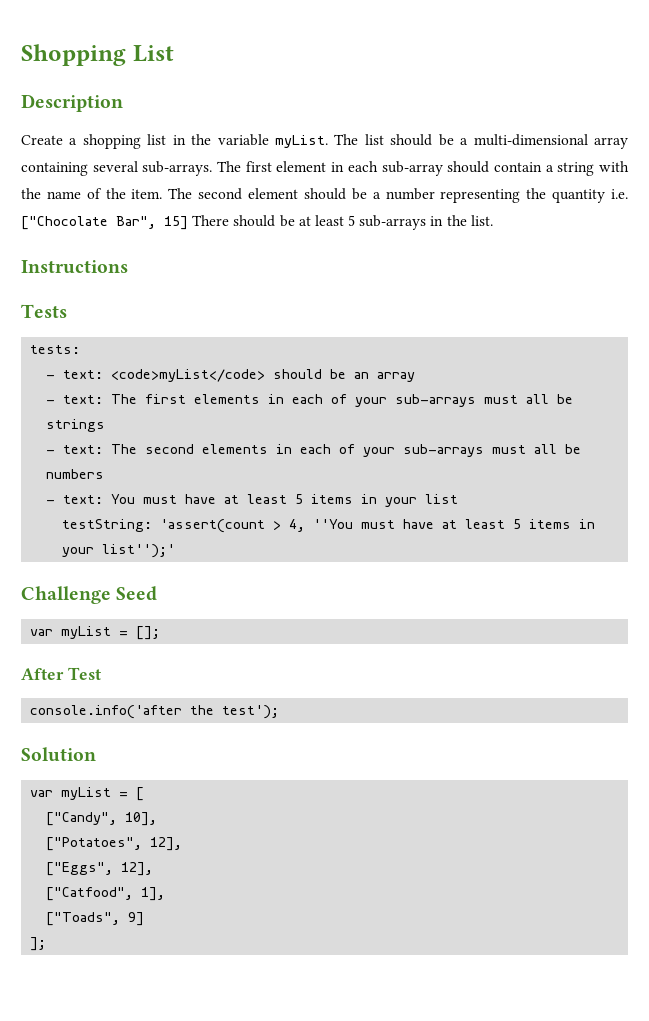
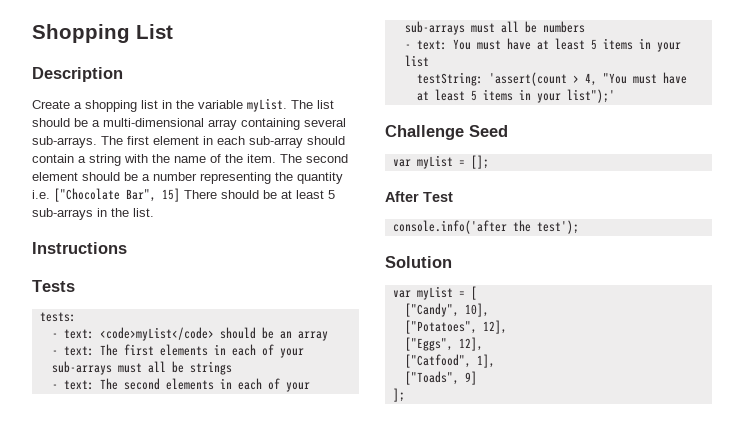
[313,519,596,529] [62,544,176,558] ''You must have at least 5 items in your list'');' -> [602,72,687,84] [416,89,615,103] "You must have at least 5 items in your list");'

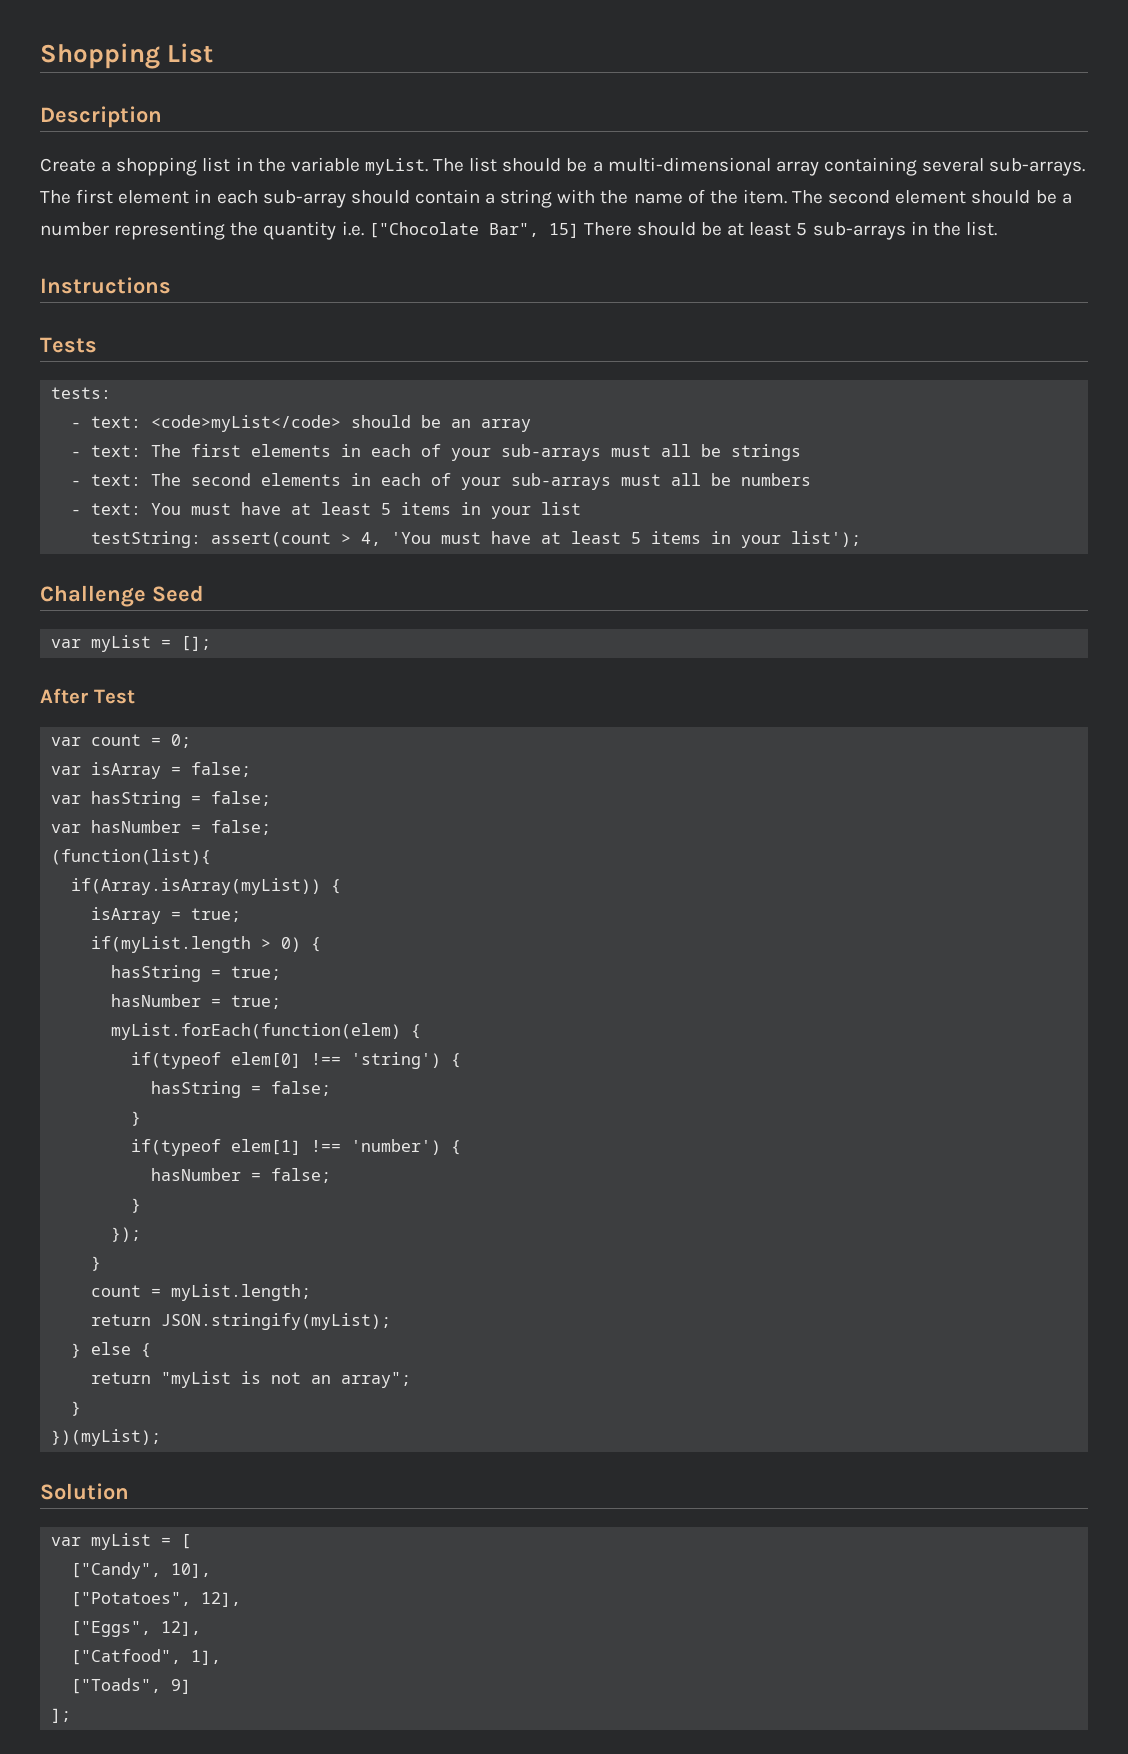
[488,72,567,86] 'assert(count -> [211,532,332,547] assert(count
[602,72,687,84] [416,89,615,103] "You must have at least 5 items in your list");' -> [391,531,862,548] 'You must have at least 5 items in your list');
[392,220,579,234] console.info('after the test'); -> [51,734,192,748] [51,762,252,779] [51,791,272,808] [51,820,272,835] [51,849,212,865] [71,878,342,895] [91,907,242,924] [91,936,322,953] [111,965,282,982] [111,994,282,1009] [111,1023,422,1040] [131,1052,462,1069] [151,1081,332,1098] [131,1111,142,1126] [131,1139,462,1156] [151,1168,332,1183] [131,1198,142,1213] [111,1227,142,1242] [91,1256,102,1271] [91,1284,312,1301] [91,1313,392,1330] [71,1342,152,1358] [91,1371,412,1388] [71,1401,82,1416] [51,1429,162,1446] var count = 0; // var isArray = false; // var hasString = false; // var hasNumber = false; // (function(list){ // if(Array.isArray(myList)) { // isArray = true; // if(myList.length > 0) { // hasString = true; // hasNumber = true; // myList.forEach(function(elem) { // if(typeof elem[0] !== 'string') { // hasString = false; // } // if(typeof elem[1] !== 'number') { // hasNumber = false; // } // }); // } // count = myList.length; // return JSON.stringify(myList); // } else { // return "myList is not an array"; // } // })(myList);

